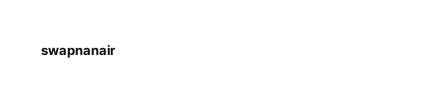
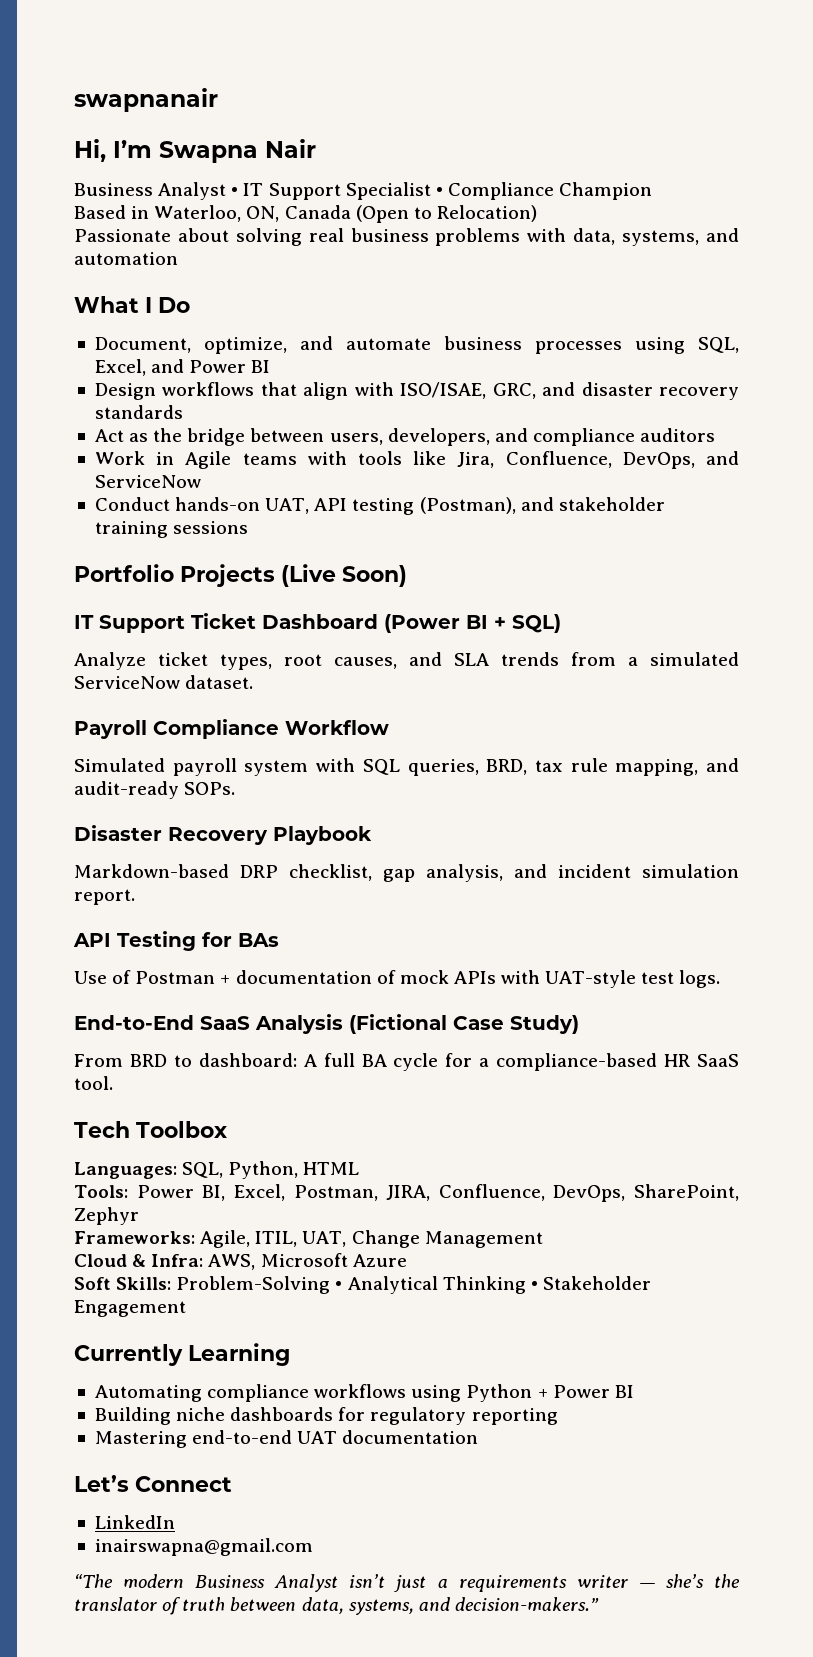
(116, 51) none -> [74,139,316,163] [74,182,653,200] [74,205,537,223] [74,228,740,246] [74,252,178,265] [74,296,190,313] [94,336,740,354] [94,359,271,376] [94,382,740,400] [94,405,183,419] [94,428,716,446] [94,451,740,469] [94,475,201,488] [94,497,665,515] [94,521,249,538] [74,564,407,587] [74,613,561,633] [74,652,739,670] [74,675,254,689] [74,719,389,739] [74,758,739,776] [74,781,236,799] [74,825,372,845] [74,864,739,882] [74,889,135,905] [73,931,279,951] [74,970,721,988] [74,1014,579,1034] [74,1053,739,1071] [74,1076,113,1090] [74,1121,227,1138] [74,1161,360,1179] [74,1184,739,1202] [74,1207,139,1225] [74,1230,543,1248] [74,1253,407,1270] [74,1276,651,1294] [74,1300,186,1317] [74,1343,290,1366] [94,1384,634,1402] [94,1407,558,1425] [94,1430,479,1448] [74,1475,232,1492] [94,1515,175,1529] [94,1538,313,1556] [74,1574,741,1592] [74,1597,599,1615] // Hi, I’m Swapna Nair // Business Analyst • IT Support Specialist • Compliance Champion // Based in Waterloo, ON, Canada (Open to Relocation) // Passionate about solving real business problems with data, systems, and automation // What I Do // Document, optimize, and automate business processes using SQL, Excel, and Power BI // Design workflows that align with ISO/ISAE, GRC, and disaster recovery standards // Act as the bridge between users, developers, and compliance auditors // Work in Agile teams with tools like Jira, Confluence, DevOps, and ServiceNow // Conduct hands-on UAT, API testing (Postman), and stakeholder training sessions // Portfolio Projects (Live Soon) // IT Support Ticket Dashboard (Power BI + SQL) // Analyze ticket types, root causes, and SLA trends from a simulated ServiceNow dataset. // Payroll Compliance Workflow // Simulated payroll system with SQL queries, BRD, tax rule mapping, and audit-ready SOPs. // Disaster Recovery Playbook // Markdown-based DRP checklist, gap analysis, and incident simulation report. // API Testing for BAs // Use of Postman + documentation of mock APIs with UAT-style test logs. // End-to-End SaaS Analysis (Fictional Case Study) // From BRD to dashboard: A full BA cycle for a compliance-based HR SaaS tool. // Tech Toolbox // Languages: SQL, Python, HTML // Tools: Power BI, Excel, Postman, JIRA, Confluence, DevOps, SharePoint, Zephyr // Frameworks: Agile, ITIL, UAT, Change Management // Cloud & Infra: AWS, Microsoft Azure // Soft Skills: Problem-Solving • Analytical Thinking • Stakeholder Engagement // Currently Learning // Automating compliance workflows using Python + Power BI // Building niche dashboards for regulatory reporting // Mastering end-to-end UAT documentation // Let’s Connect // LinkedIn // inairswapna@gmail.com // “The modern Business Analyst isn’t just a requirements writer — she’s the translator of truth between data, systems, and decision-makers.”

